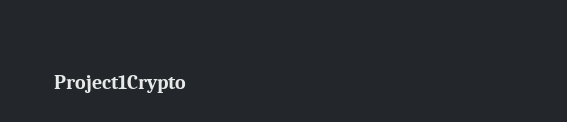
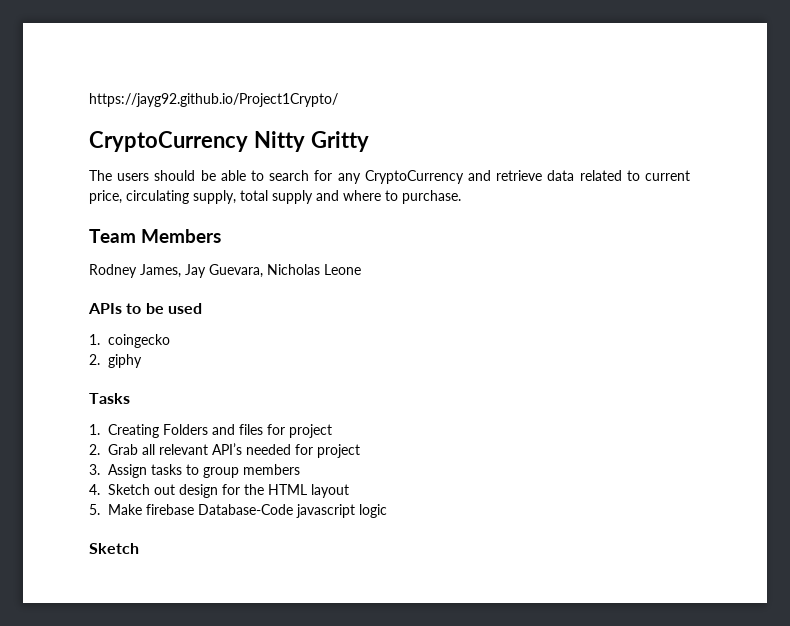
[54,75,186,93] Project1Crypto -> [89,93,338,107] [89,131,369,152] [89,170,690,184] [89,190,461,204] [89,229,222,243] [89,264,361,278] [88,303,202,314] [89,334,170,348] [89,354,142,368] [89,393,130,404] [89,424,332,438] [89,443,360,458] [89,464,300,478] [89,484,349,498] [89,504,387,518] [89,543,139,554] https://jayg92.github.io/Project1Crypto/ // CryptoCurrency Nitty Gritty // The users should be able to search for any CryptoCurrency and retrieve data related to current price, circulating supply, total supply and where to purchase. // Team Members // Rodney James, Jay Guevara, Nicholas Leone // APIs to be used // 1. coingecko // 2. giphy // Tasks // 1. Creating Folders and files for project // 2. Grab all relevant API’s needed for project // 3. Assign tasks to group members // 4. Sketch out design for the HTML layout // 5. Make firebase Database-Code javascript logic // Sketch

